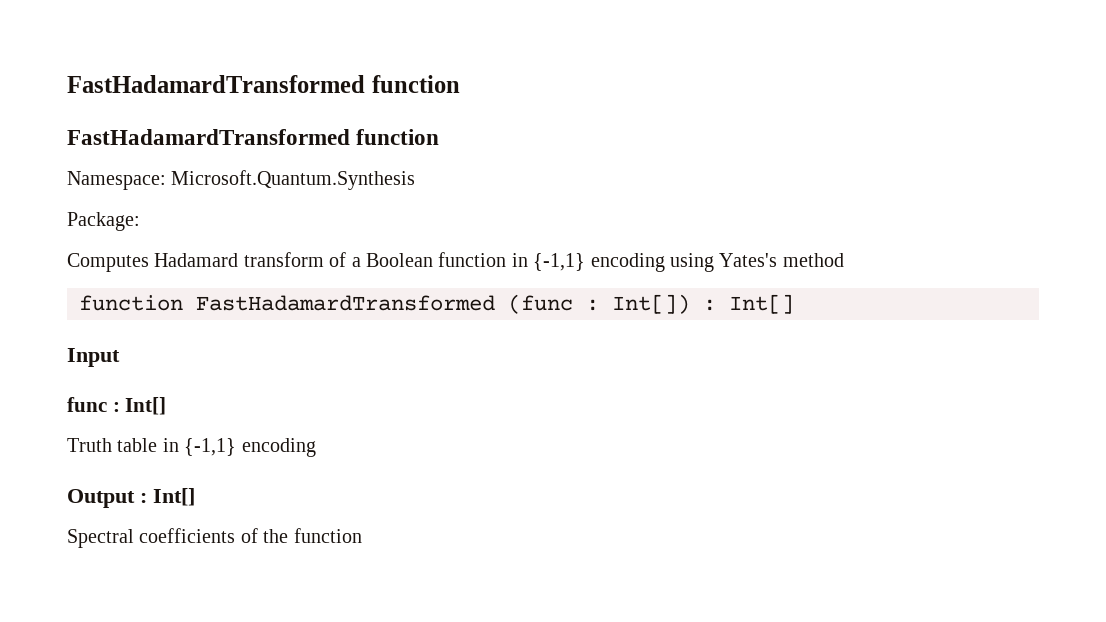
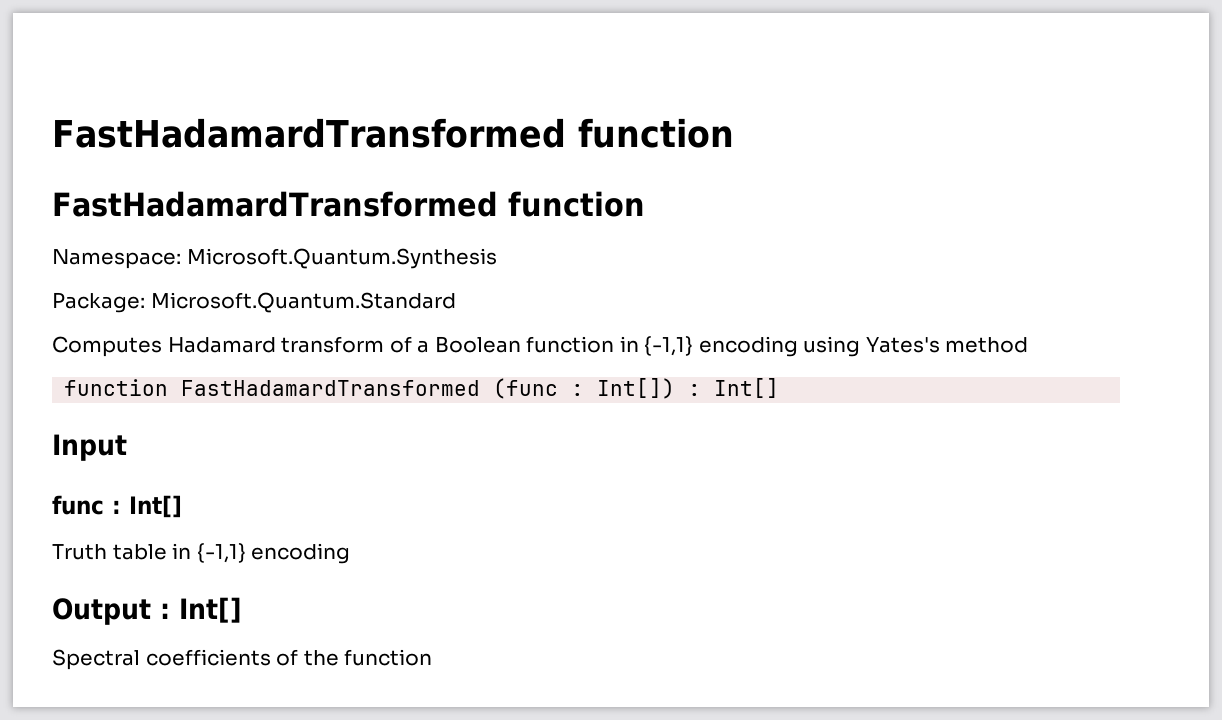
(140, 221) none -> [150,292,456,313] Microsoft.Quantum.Standard

